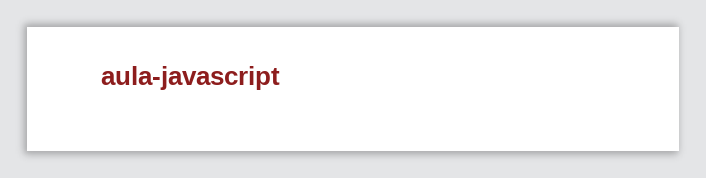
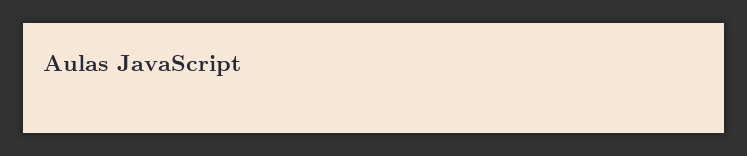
[101,66,280,90] aula-javascript -> [43,55,241,76] Aulas JavaScript

